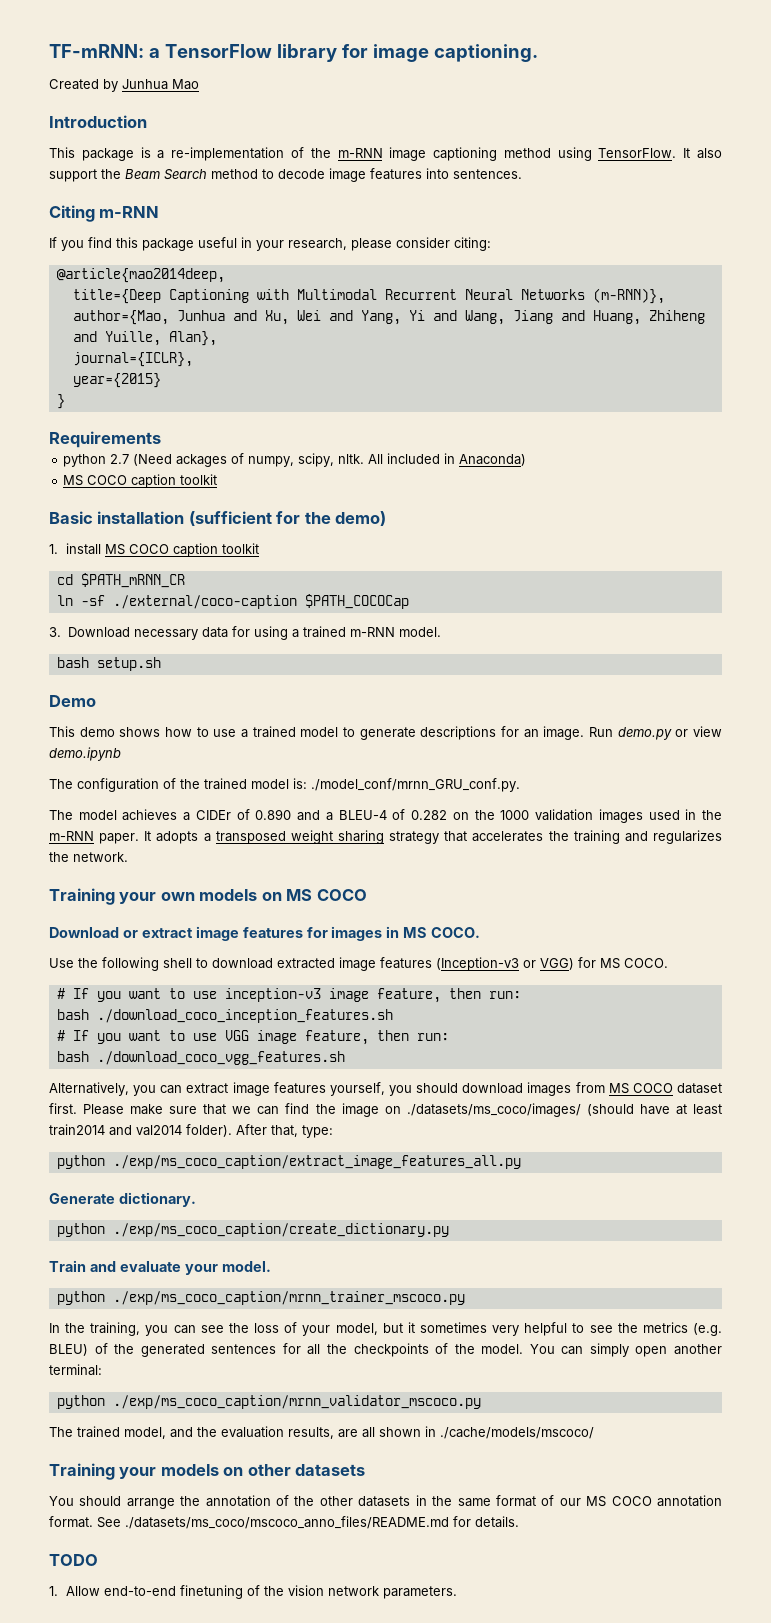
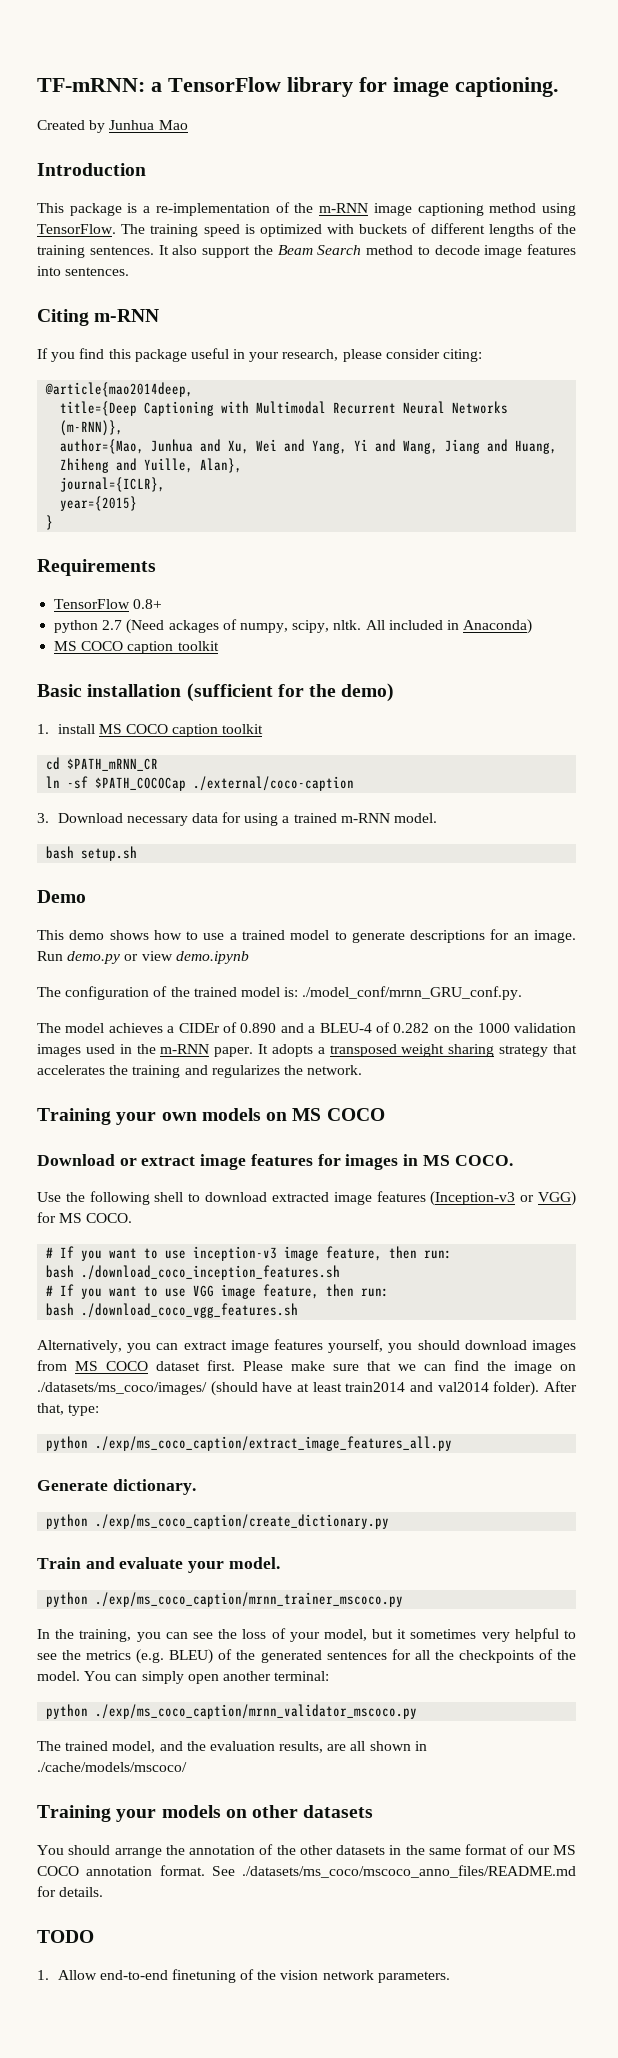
(677, 153) none -> [121,223,577,237] [37,245,154,258] The training speed is optimized with buckets of different lengths of the training sentences.
(161, 439) none -> [54,599,163,609] // TensorFlow 0.8+
(105, 600) none -> [95,777,187,791] $PATH_COCOCap
[304,594,409,609] $PATH_COCOCap -> (355, 783) none

